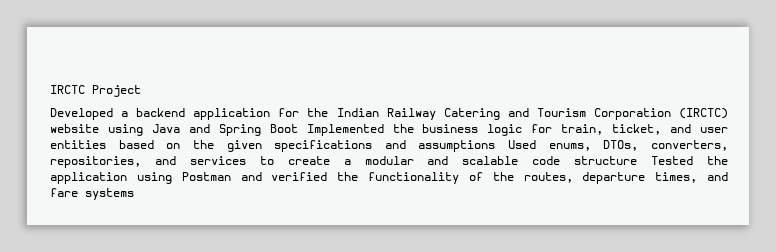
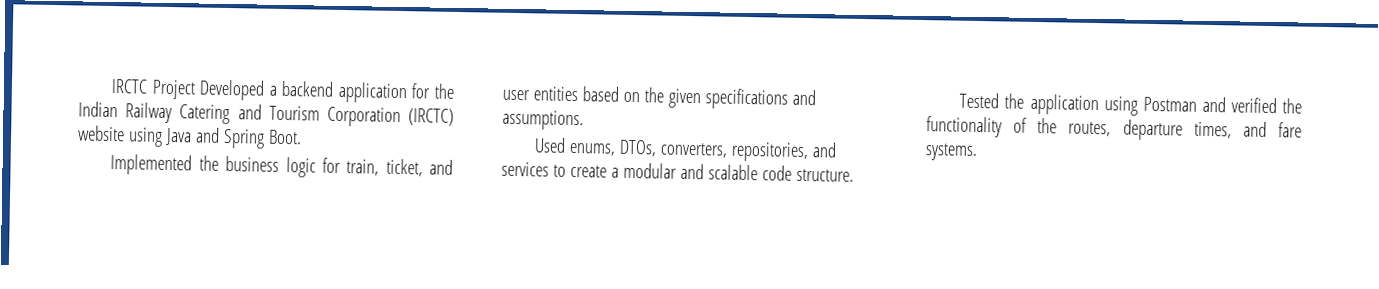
(141, 91) // -> (196, 89) none
[269,124,298,133] Boot -> [267,129,302,145] Boot. //
[418,140,496,152] assumptions -> [502,109,584,131] assumptions. //
[574,156,638,165] structure -> [795,168,854,182] structure. //
[85,188,134,200] systems -> [925,143,978,161] systems.

